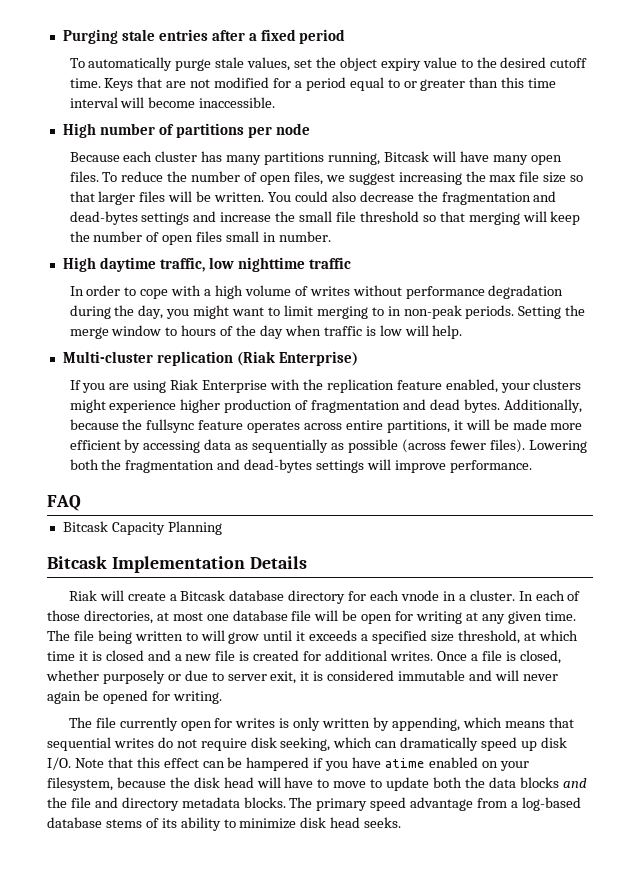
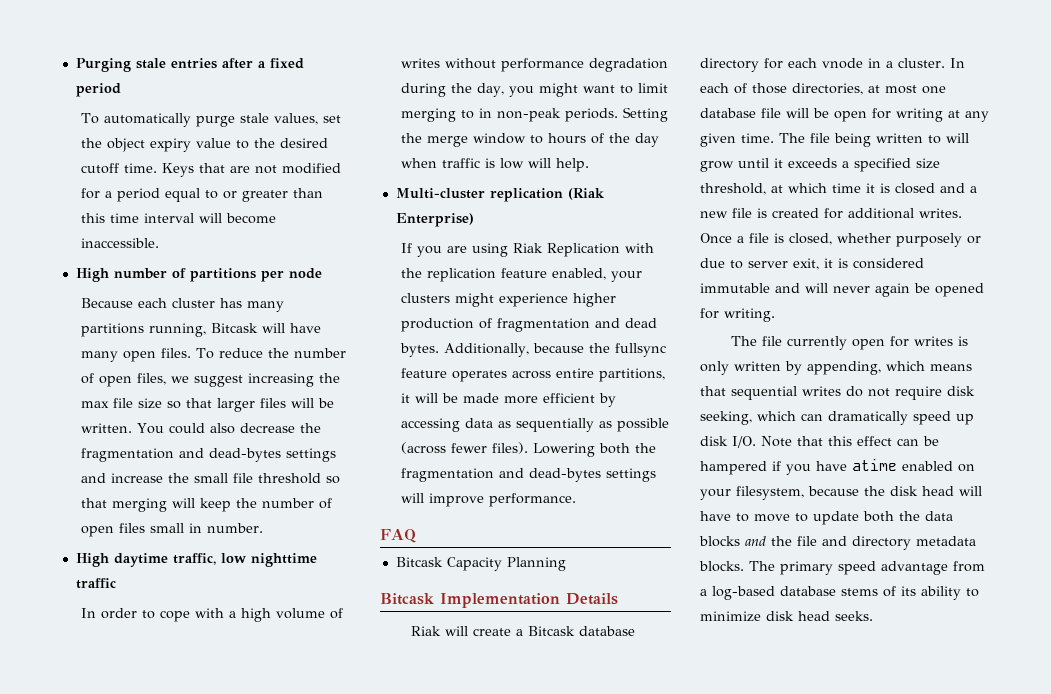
[202,380,268,393] Enterprise -> [547,243,621,257] Replication

